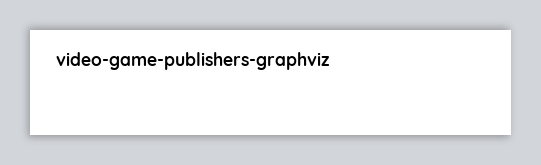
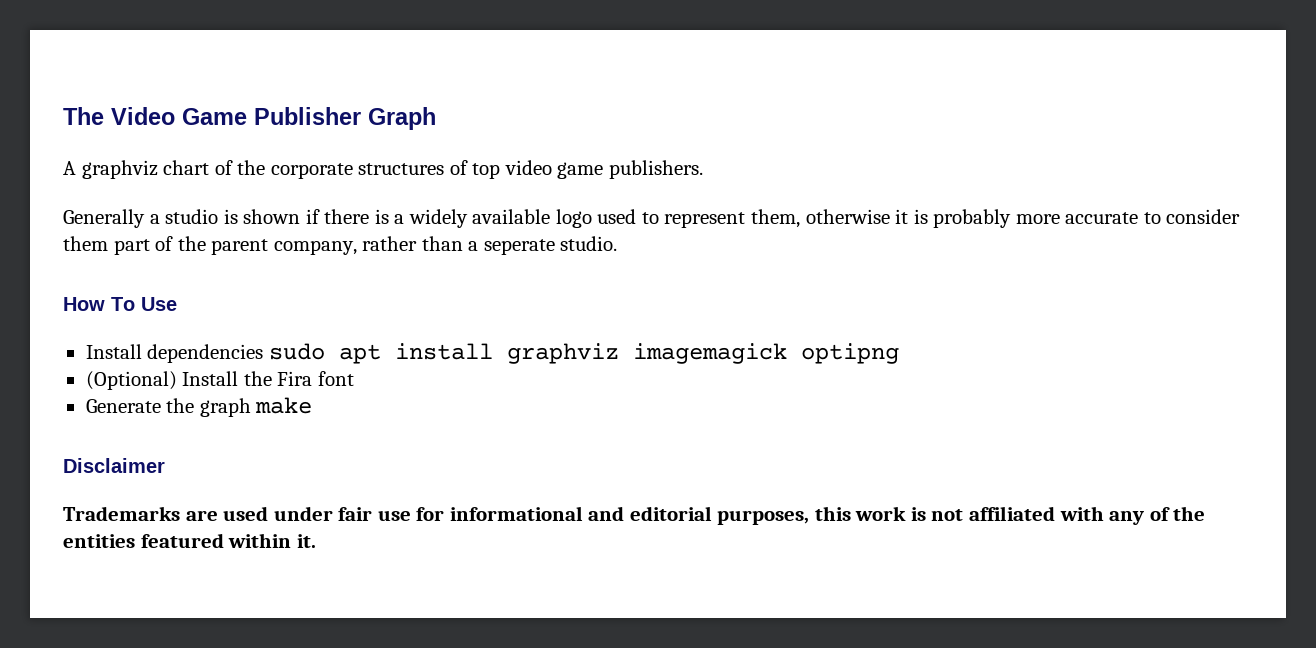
[56,52,330,70] video-game-publishers-graphviz -> [63,107,436,130] [63,160,703,179] [63,209,1241,228] [63,236,618,255] [63,297,177,311] [85,343,899,364] [85,371,354,390] [85,397,313,417] [63,458,165,473] [63,506,1206,525] [63,533,316,548] The Video Game Publisher Graph // A graphviz chart of the corporate structures of top video game publishers. // Generally a studio is shown if there is a widely available logo used to represent them, otherwise it is probably more accurate to consider them part of the parent company, rather than a seperate studio. // How To Use // Install dependencies sudo apt install graphviz imagemagick optipng // (Optional) Install the Fira font // Generate the graph make // Disclaimer // Trademarks are used under fair use for informational and editorial purposes, this work is not affiliated with any of the entities featured within it.

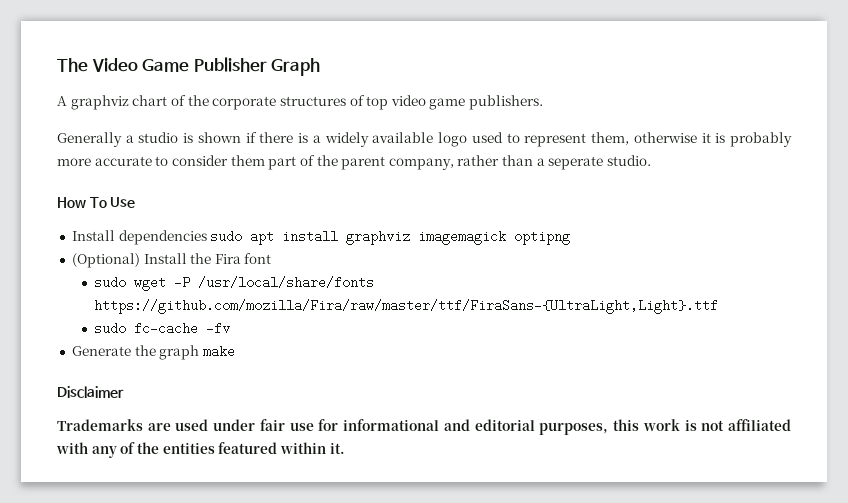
(354, 378) none -> [94,276,375,291] [94,299,719,314] [94,322,231,335] // sudo wget -P /usr/local/share/fonts https://github.com/mozilla/Fira/raw/master/ttf/FiraSans-{UltraLight,Light}.ttf // sudo fc-cache -fv

